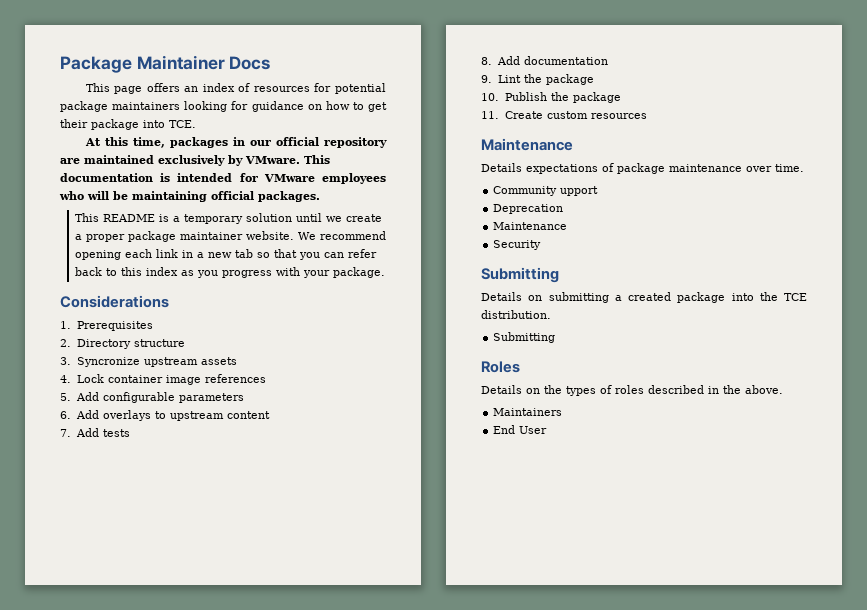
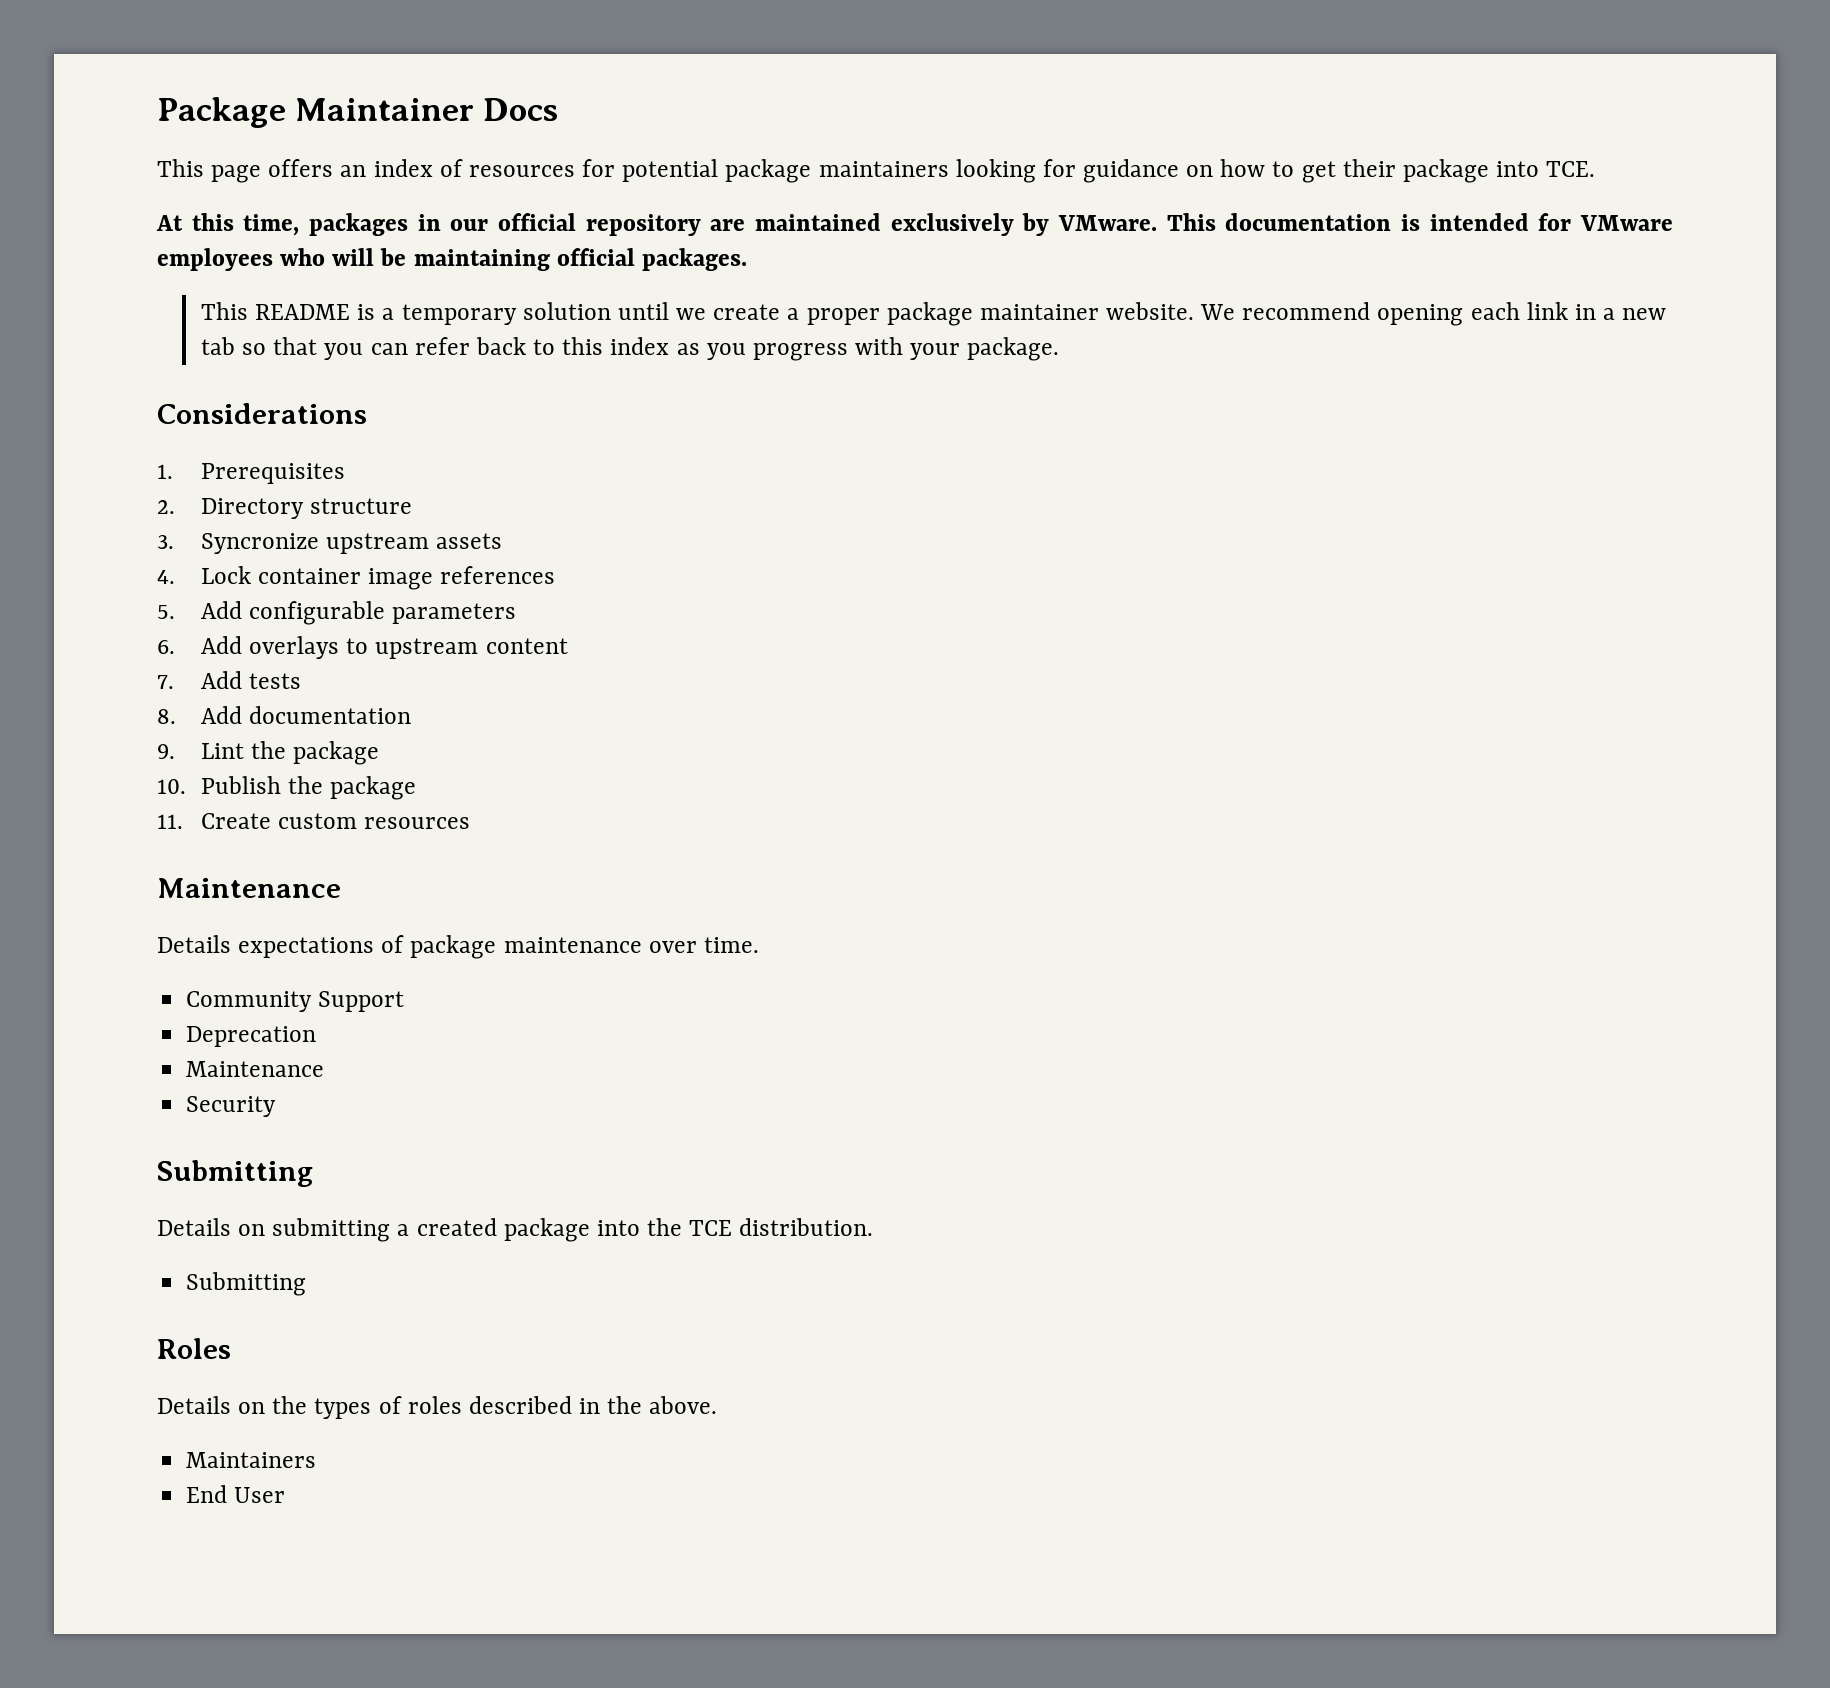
[560,186,599,196] upport -> [318,991,405,1012] Support

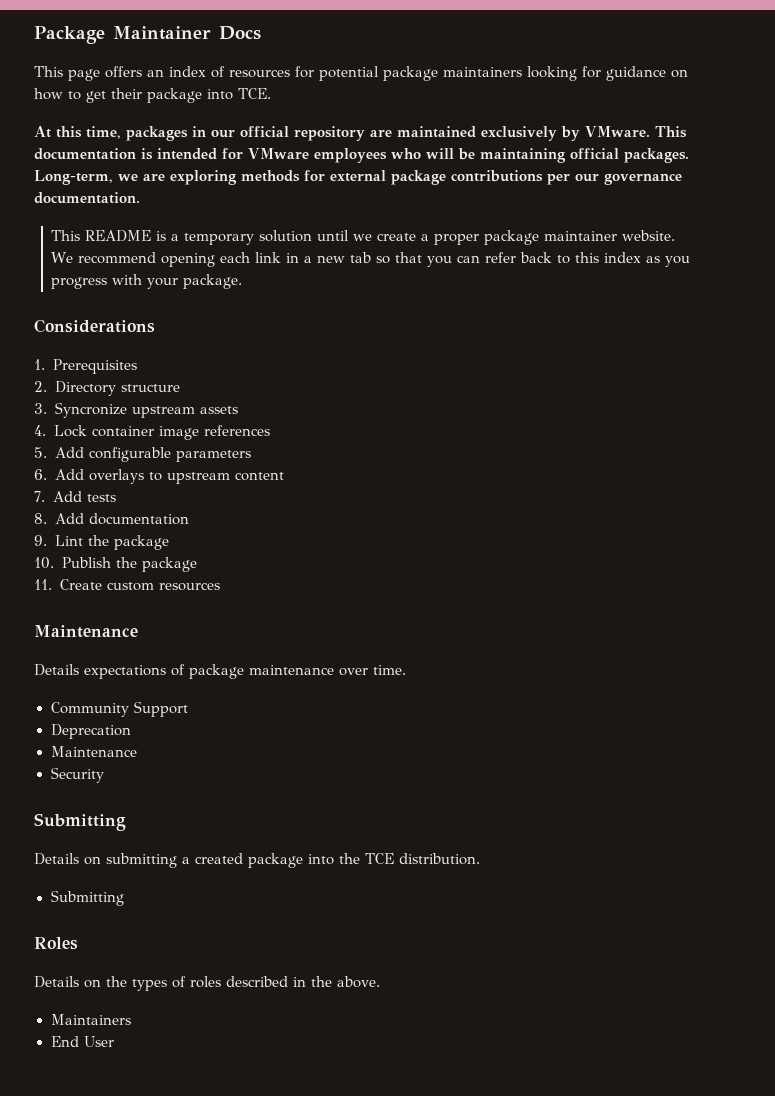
(747, 259) none -> [34,170,682,185] [34,192,140,204] Long-term, we are exploring methods for external package contributions per our governance documentation.

